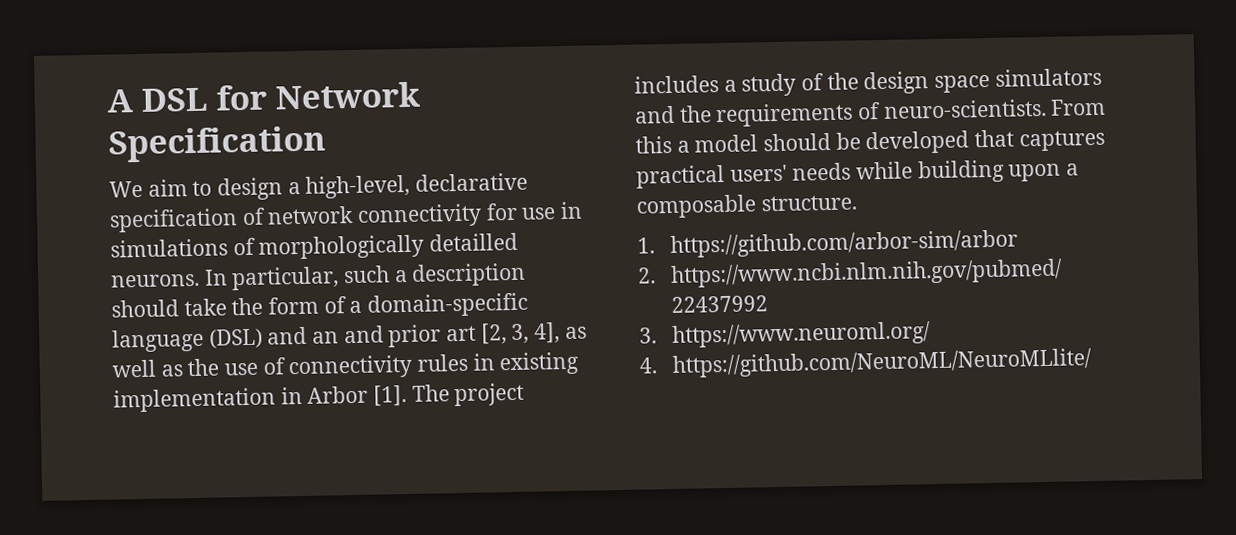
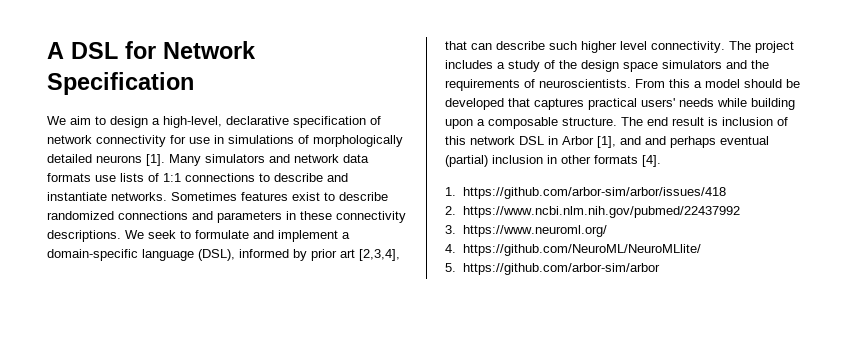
[429,232,519,252] [111,262,527,291] [111,292,529,318] [112,322,587,353] [112,351,580,380] [113,384,408,413] detailled neurons. In particular, such a description should take the form of a domain-specific language (DSL) and an and prior art [2, 3, 4], as well as the use of connectivity rules in existing implementation in Arbor [1]. -> [47,154,369,166] [47,173,348,182] [47,192,388,201] [47,211,406,223] [47,230,350,242] [47,249,400,261] [445,41,725,53] detailed neurons [1]. Many simulators and network data formats use lists of 1:1 connections to describe and instantiate networks. Sometimes features exist to describe randomized connections and parameters in these connectivity descriptions. We seek to formulate and implement a domain-specific language (DSL), informed by prior art [2,3,4], that can describe such higher level connectivity.
[882,98,1047,119] neuro-scientists. -> [539,79,631,88] neuroscientists.
(857, 203) none -> [621,117,788,126] [445,136,769,148] [445,155,661,167] The end result is inclusion of this network DSL in Arbor [1], and and perhaps eventual (partial) inclusion in other formats [4].
[670,229,1019,259] https://github.com/arbor-sim/arbor -> [462,187,726,199] https://github.com/arbor-sim/arbor/issues/418
(1094, 363) none -> [445,263,660,275] // 5. https://github.com/arbor-sim/arbor

